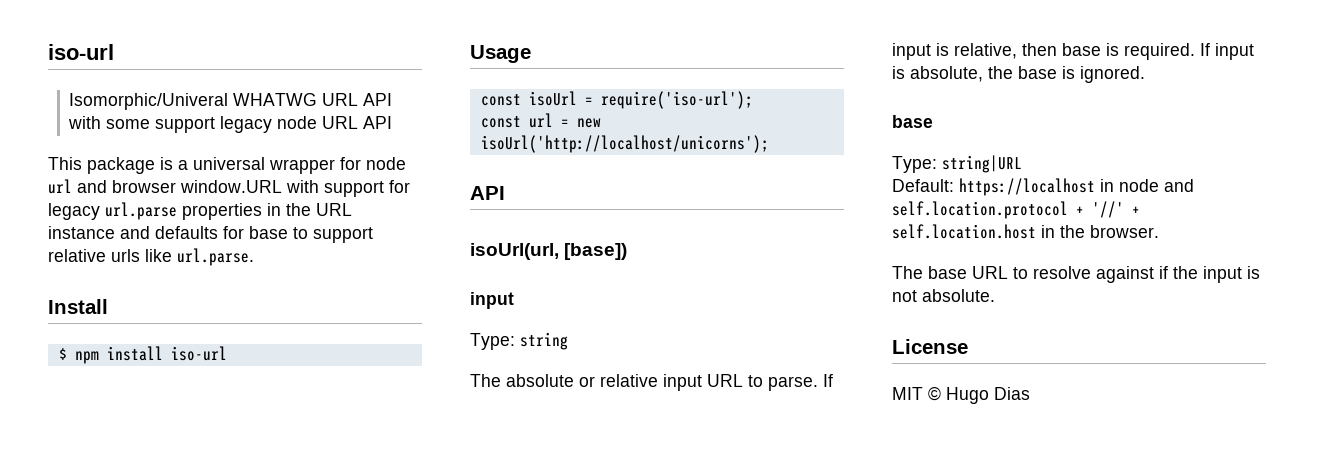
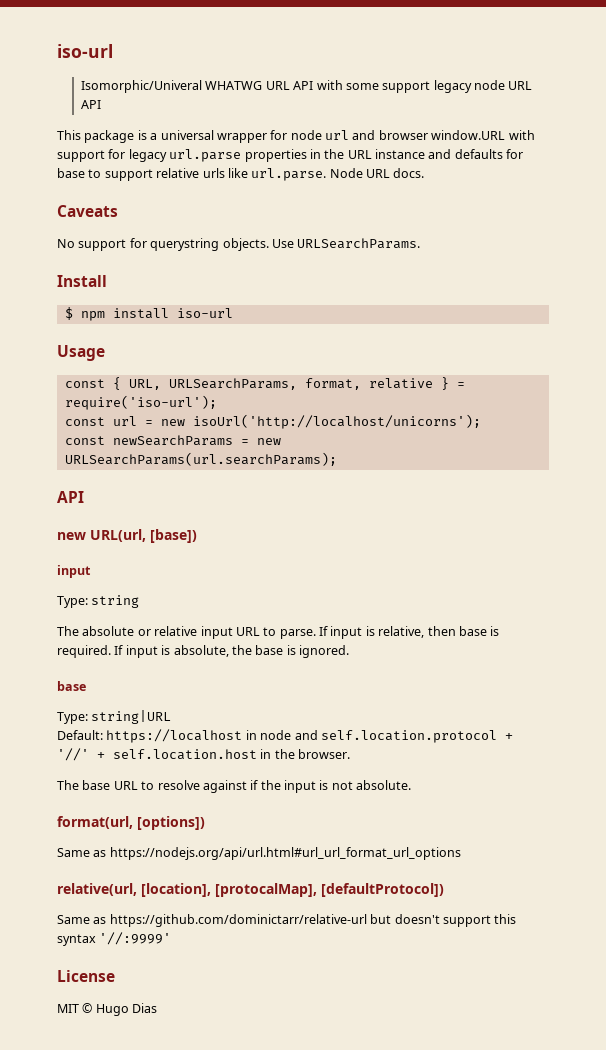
(254, 257) none -> [329,168,425,178] [57,205,118,217] [57,238,421,251] Node URL docs. // Caveats // No support for querystring objects. Use URLSearchParams.
[528,91,577,106] isoUrl -> [112,377,449,390] { URL, URLSearchParams, format, relative }
[470,186,505,200] [470,243,559,260] // API // isoUrl(url, -> [64,435,281,446] [64,452,337,466] [57,491,84,503] [57,529,146,542] // const newSearchParams = new URLSearchParams(url.searchParams); // API // new URL(url,
(995, 295) none -> [57,816,205,830] [57,847,461,860] [57,883,444,897] [57,914,517,927] [57,932,172,946] // format(url, [options]) // Same as https://nodejs.org/api/url.html#url_url_format_url_options // relative(url, [location], [protocalMap], [defaultProtocol]) // Same as https://github.com/dominictarr/relative-url but doesn't support this syntax '//:9999'

